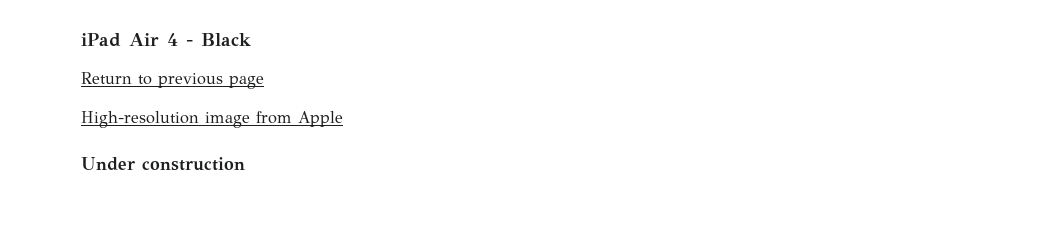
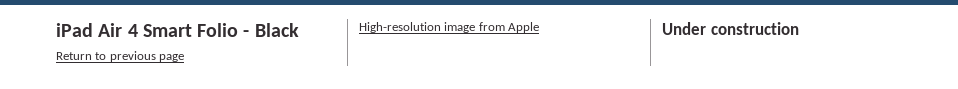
(178, 39) none -> [142,23,239,37] Smart Folio

